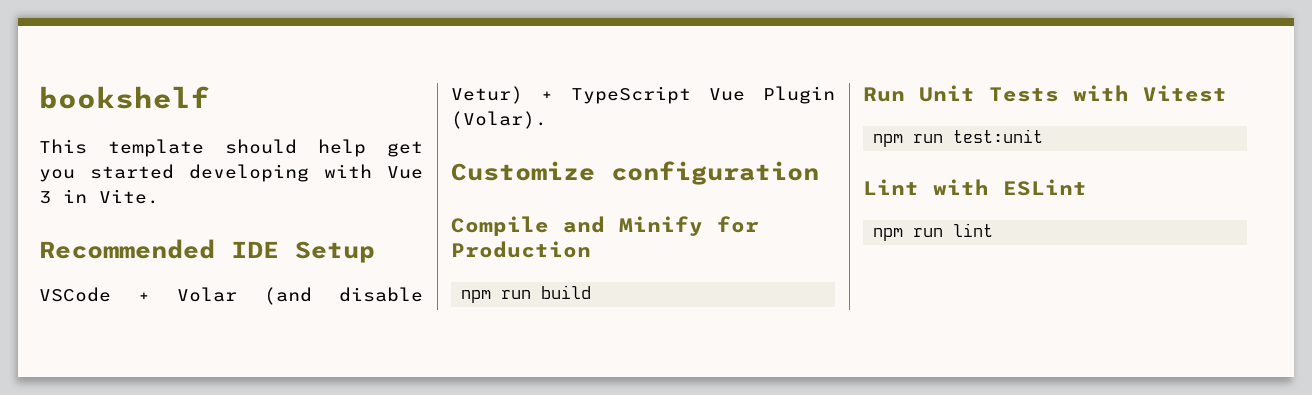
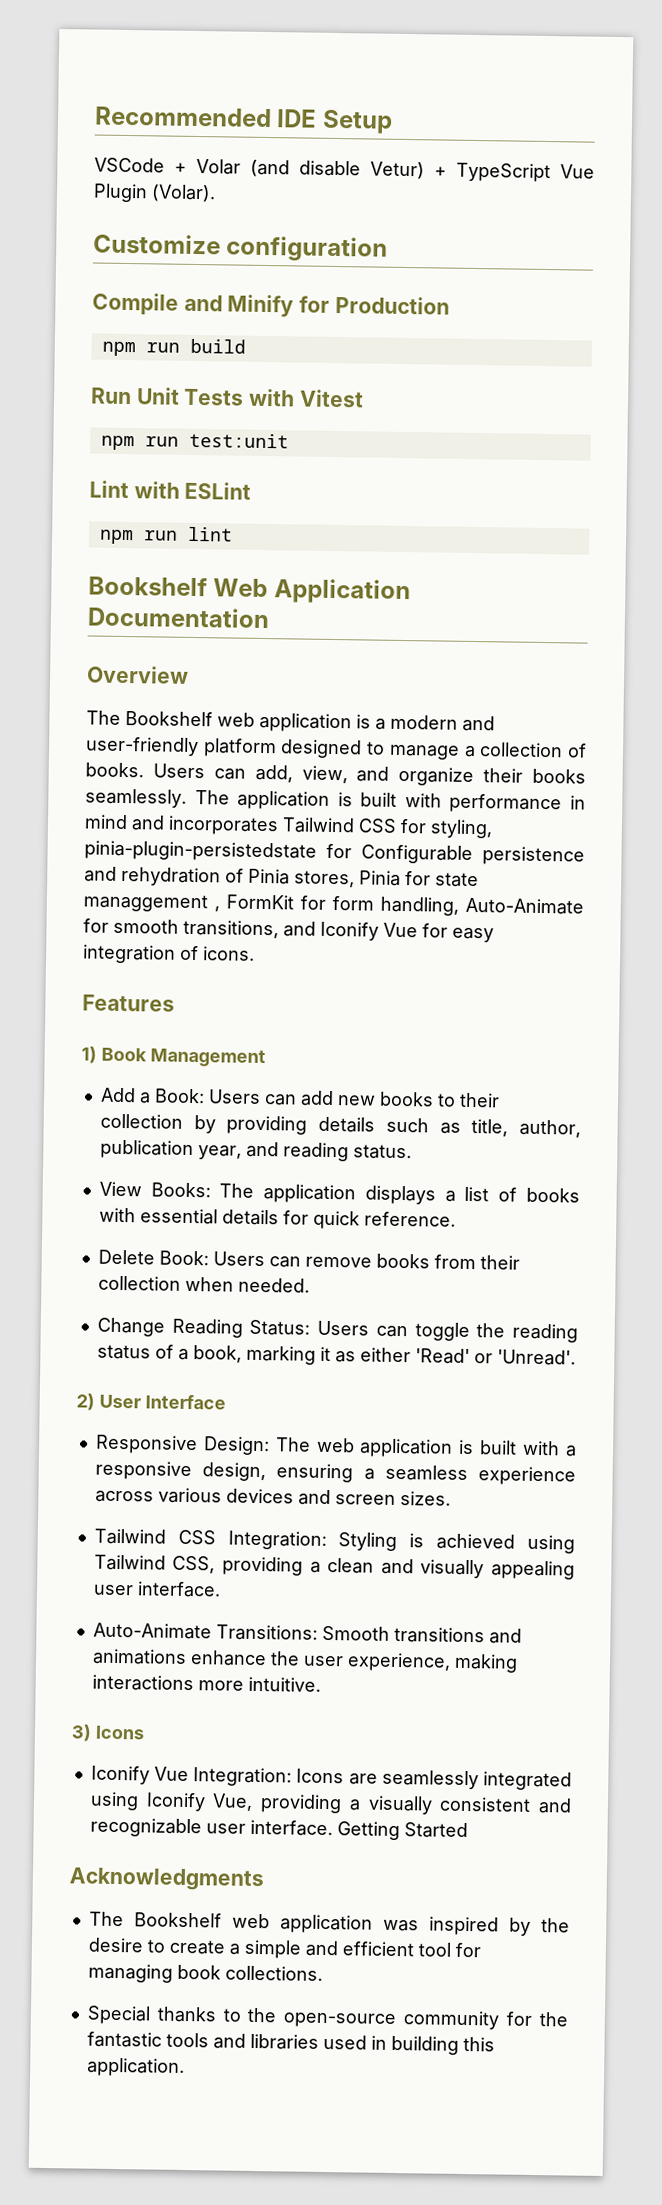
[39,86,210,109] [39,139,423,157] [39,164,423,182] [39,189,159,204] bookshelf // This template should help get you started developing with Vue 3 in Vite. // -> (94, 117) none
(994, 230) none -> [88,576,411,605] [87,606,270,629] [86,665,189,684] [86,710,495,733] [85,736,587,760] [85,762,586,787] [85,788,586,814] [84,814,493,839] [84,840,585,866] [84,866,479,888] [83,893,584,916] [83,918,494,943] [82,944,255,964] [82,994,175,1012] [81,1046,266,1068] [99,1087,500,1108] [99,1113,581,1138] [99,1139,412,1162] [98,1181,580,1205] [98,1207,456,1230] [97,1249,520,1270] [97,1275,310,1293] [96,1317,578,1343] [96,1344,576,1366] [76,1393,226,1411] [94,1434,577,1458] [94,1460,576,1486] [94,1487,451,1506] [93,1528,575,1554] [93,1554,575,1580] [92,1581,221,1598] [92,1622,522,1644] [91,1648,518,1673] [91,1674,321,1692] [71,1724,145,1742] [90,1765,572,1791] [89,1791,572,1815] [89,1817,468,1841] [69,1867,265,1892] [88,1911,570,1936] [87,1937,481,1959] [87,1963,323,1983] [86,2005,569,2030] [86,2031,495,2055] [86,2057,185,2077] // Bookshelf Web Application Documentation // Overview // The Bookshelf web application is a modern and user-friendly platform designed to manage a collection of books. Users can add, view, and organize their books seamlessly. The application is built with performance in mind and incorporates Tailwind CSS for styling, pinia-plugin-persistedstate for Configurable persistence and rehydration of Pinia stores, Pinia for state managgement , FormKit for form handling, Auto-Animate for smooth transitions, and Iconify Vue for easy integration of icons. // Features // 1) Book Management // Add a Book: Users can add new books to their collection by providing details such as title, author, publication year, and reading status. // View Books: The application displays a list of books with essential details for quick reference. // Delete Book: Users can remove books from their collection when needed. // Change Reading Status: Users can toggle the reading status of a book, marking it as either 'Read' or 'Unread'. // 2) User Interface // Responsive Design: The web application is built with a responsive design, ensuring a seamless experience across various devices and screen sizes. // Tailwind CSS Integration: Styling is achieved using Tailwind CSS, providing a clean and visually appealing user interface. // Auto-Animate Transitions: Smooth transitions and animations enhance the user experience, making interactions more intuitive. // 3) Icons // Iconify Vue Integration: Icons are seamlessly integrated using Iconify Vue, providing a visually consistent and recognizable user interface. Getting Started // Acknowledgments // The Bookshelf web application was inspired by the desire to create a simple and efficient tool for managing book collections. // Special thanks to the open-source community for the fantastic tools and libraries used in building this application.

